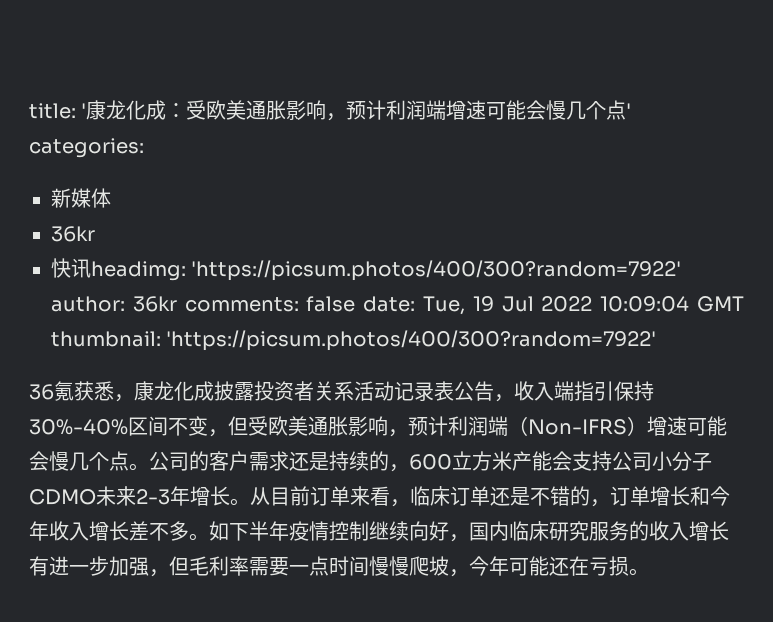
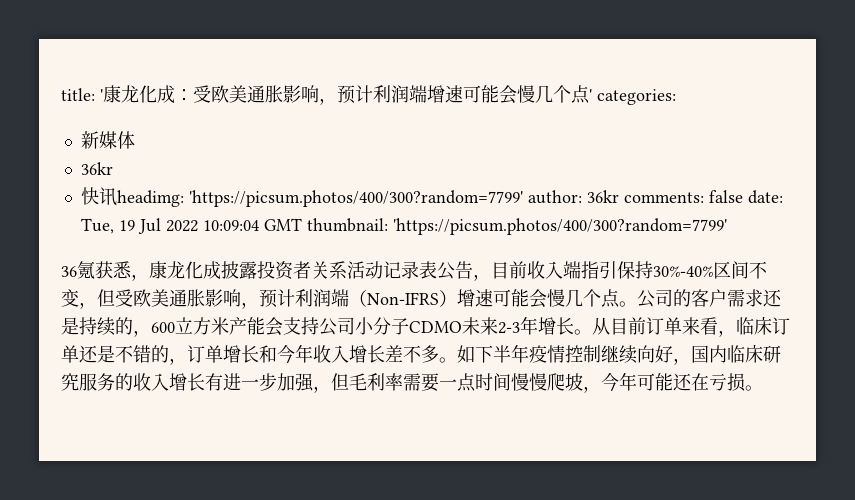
[191,260,682,281] 'https://picsum.photos/400/300?random=7922' -> [188,190,523,207] 'https://picsum.photos/400/300?random=7799'
[166,330,657,351] 'https://picsum.photos/400/300?random=7922' -> [392,218,727,235] 'https://picsum.photos/400/300?random=7799'
(514, 398) none -> [491,261,527,279] 目前

